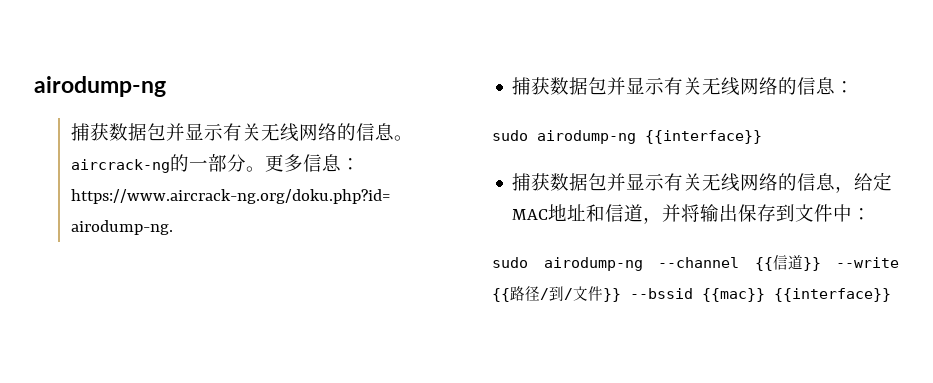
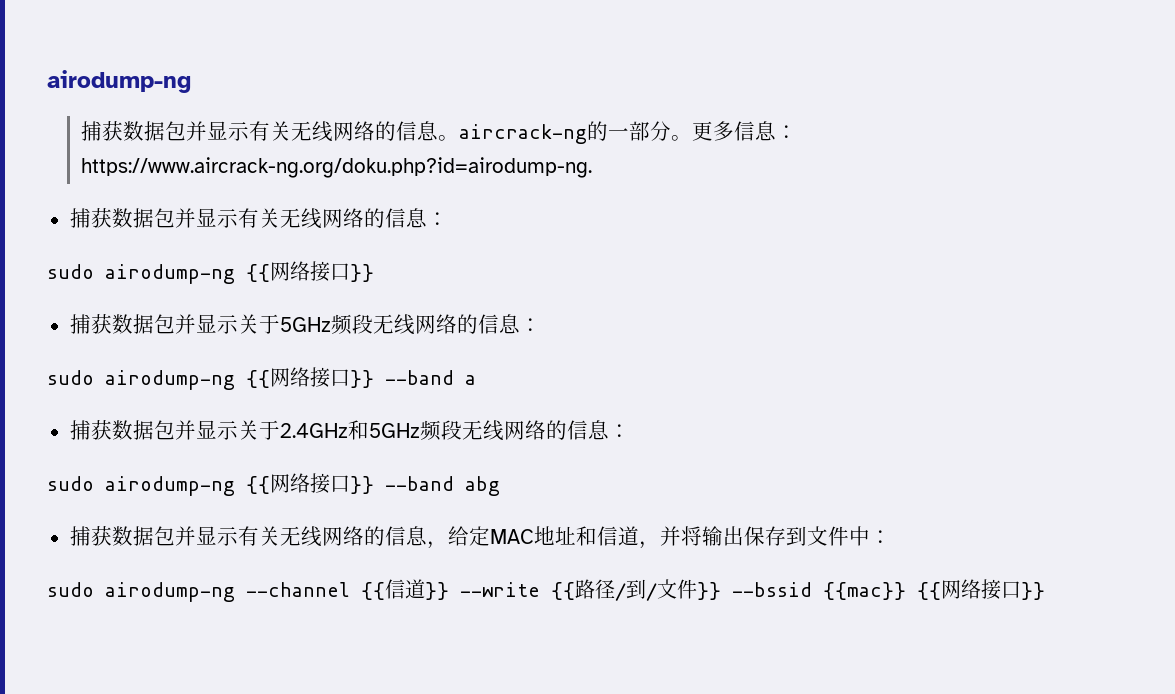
[645,130,762,144] {{interface}} -> [246,261,374,282] [69,314,541,335] [47,367,476,390] [69,420,630,441] [47,473,500,496] {{网络接口}} // 捕获数据包并显示关于5GHz频段无线网络的信息： // sudo airodump-ng {{网络接口}} --band a // 捕获数据包并显示关于2.4GHz和5GHz频段无线网络的信息： // sudo airodump-ng {{网络接口}} --band abg
[774,288,891,302] {{interface}} -> [917,579,1045,600] {{网络接口}}

